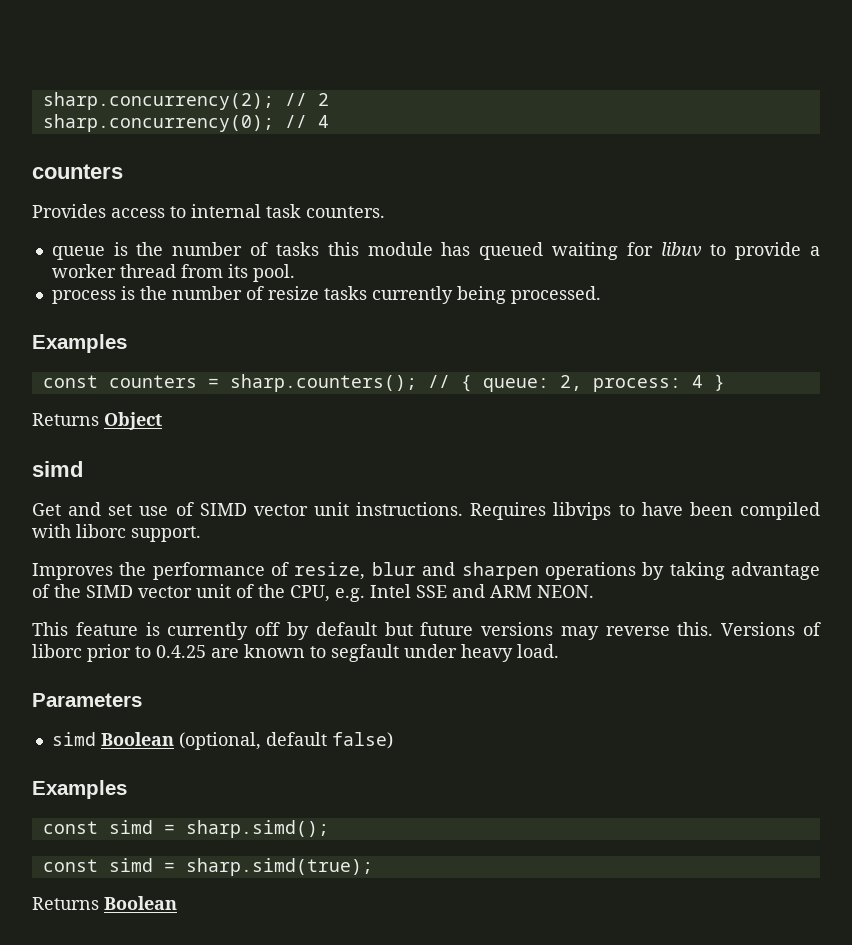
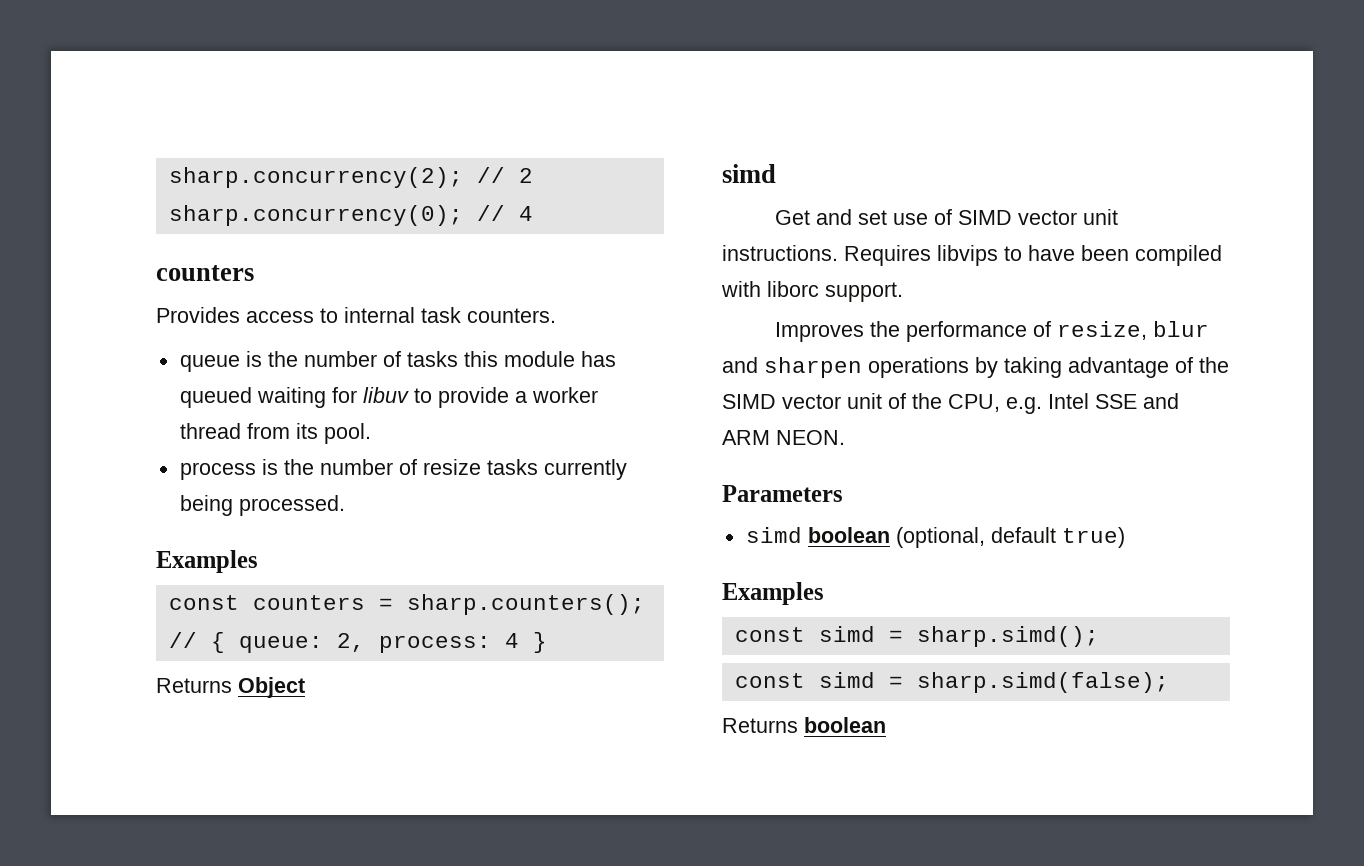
[32,622,822,640] [32,644,559,662] // This feature is currently off by default but future versions may reverse this. Versions of liborc prior to 0.4.25 are known to segfault under heavy load. -> (845, 437) none
[100,732,174,746] Boolean -> [807,527,890,543] boolean
[331,732,393,749] false) -> [1061,527,1125,548] true)
[185,858,373,876] [32,896,177,910] sharp.simd(true); // Returns Boolean -> [916,672,1169,693] [722,717,886,733] sharp.simd(false); // Returns boolean

